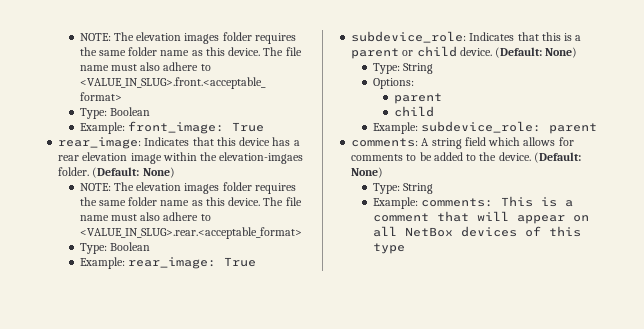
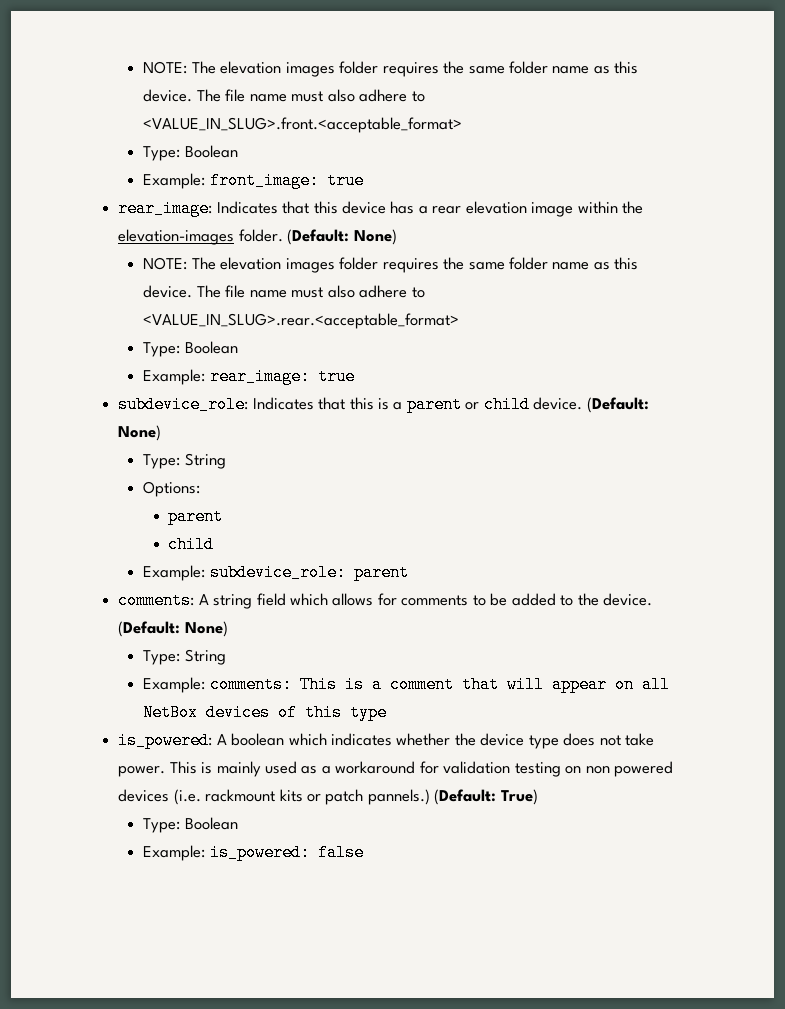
[231,122,264,132] True -> [326,172,364,189] true
[219,152,304,164] elevation-imgaes -> [118,229,235,245] elevation-images
[223,257,256,267] True -> [317,368,355,385] true
(405, 248) none -> [118,732,655,749] [118,761,674,777] [118,789,538,805] [143,817,238,833] [143,844,364,861] // is_powered: A boolean which indicates whether the device type does not take power. This is mainly used as a workaround for validation testing on non powered devices (i.e. rackmount kits or patch pannels.) (Default: True) // Type: Boolean // Example: is_powered: false

